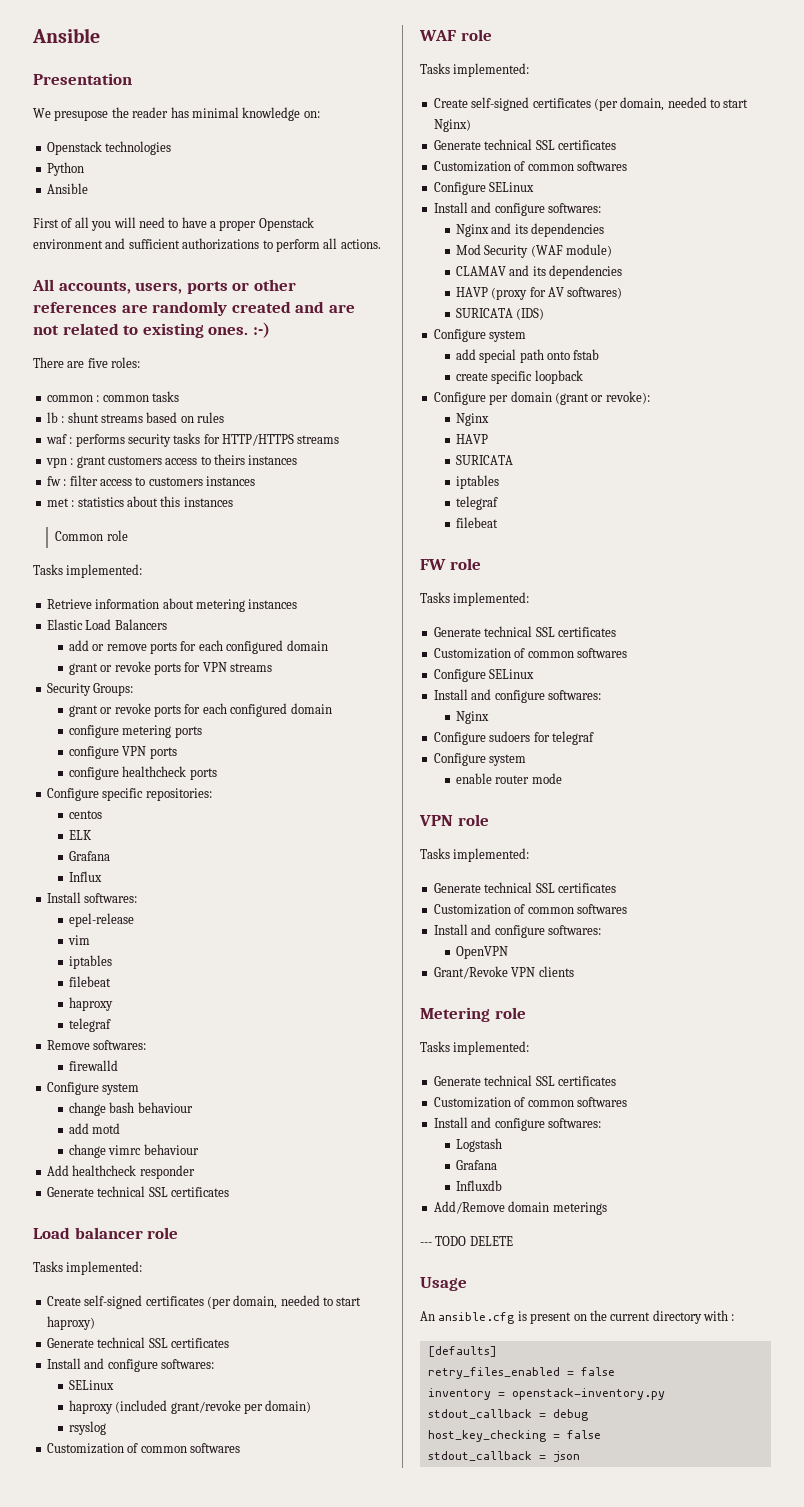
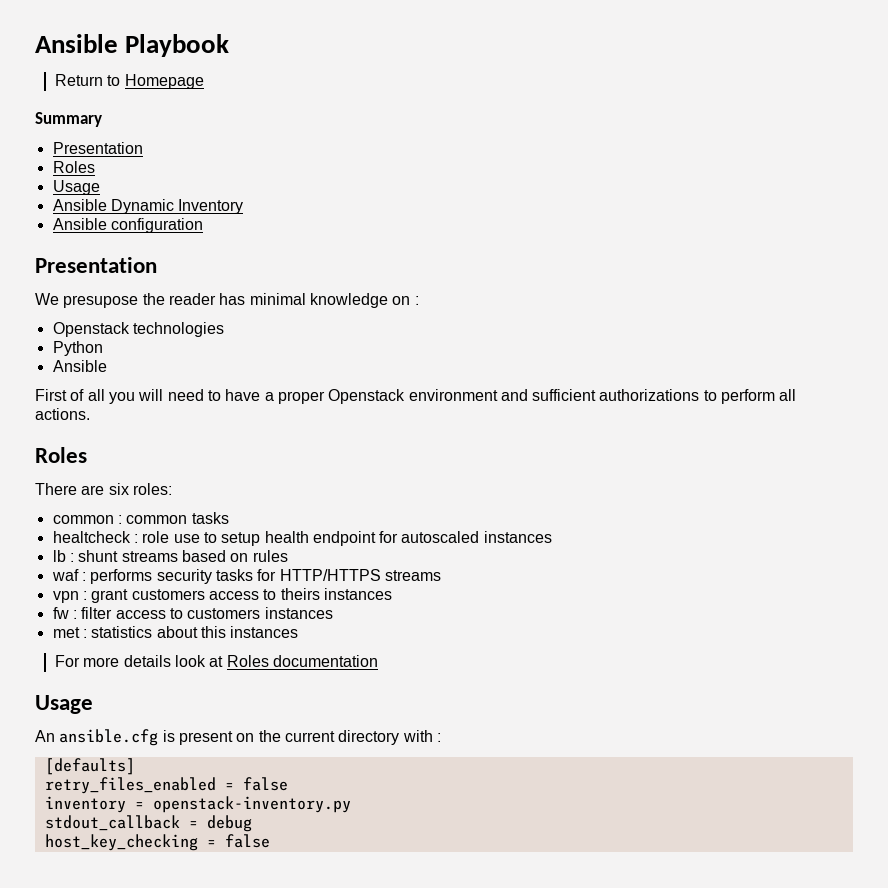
[32,28,100,43] Ansible -> [35,34,230,57] [55,74,204,89] [35,112,102,127] [52,142,143,154] [52,161,95,173] [52,180,100,195] [52,199,244,214] [52,218,203,233] Ansible Playbook // Return to Homepage // Summary // Presentation // Roles // Usage // Ansible Dynamic Inventory // Ansible configuration
[303,111,320,118] on: -> [392,296,419,305] on :
[32,279,296,294] [33,301,355,316] [33,322,270,338] All accounts, users, ports or other references are randomly created and are not related to existing ones. :-) -> [35,447,87,463] Roles
[87,358,108,368] five -> [108,483,129,495] six
(179, 396) none -> [52,531,552,546] // healtcheck : role use to setup health endpoint for autoscaled instances
[55,530,128,541] [33,564,143,578] [46,598,298,612] [46,619,167,630] [68,640,328,654] [68,661,273,675] [46,683,134,696] [68,703,332,717] [68,725,202,738] [68,746,177,759] [68,766,217,780] [46,788,212,801] [68,810,102,819] [68,830,92,840] [68,851,110,861] [68,871,102,882] [46,892,138,903] [68,913,134,927] [67,935,90,945] [68,955,112,969] [68,976,111,987] [68,997,113,1011] [68,1018,111,1032] [46,1040,147,1050] [68,1060,118,1071] [46,1082,140,1095] [68,1102,193,1116] [68,1123,121,1134] [68,1144,199,1158] [46,1165,195,1179] [46,1186,229,1197] [33,1227,179,1239] [33,1261,143,1275] [46,1295,362,1309] [46,1316,95,1330] [46,1337,229,1348] [46,1358,214,1372] [68,1380,114,1390] [68,1400,312,1414] [68,1421,106,1435] [46,1443,240,1454] [419,29,492,41] [420,63,530,77] [433,97,749,111] [433,119,471,132] [433,139,616,150] [433,161,627,172] [433,182,535,195] [433,202,601,216] [455,223,605,237] [455,244,613,258] [455,265,623,279] [455,287,623,300] [455,308,545,320] [433,329,527,342] [455,349,600,363] [455,370,583,384] [433,391,650,405] [455,413,489,426] [455,434,488,444] [455,455,513,465] [455,475,499,489] [455,496,498,510] [455,517,498,528] [420,558,481,570] [420,592,530,606] [433,626,616,637] [433,648,627,659] [433,669,535,682] [433,689,601,703] [455,711,489,724] [433,731,594,745] [433,753,527,766] [455,773,562,784] [419,814,489,826] [420,848,530,862] [433,882,616,893] [433,904,627,915] [433,924,601,938] [455,946,508,959] [433,966,574,979] [420,1007,526,1022] [420,1041,530,1055] [433,1075,616,1086] [433,1097,627,1108] [433,1117,601,1131] [455,1138,502,1152] [455,1160,497,1170] [455,1180,502,1191] [433,1201,607,1215] [420,1236,513,1246] Common role // Tasks implemented: // Retrieve information about metering instances // Elastic Load Balancers // add or remove ports for each configured domain // grant or revoke ports for VPN streams // Security Groups: // grant or revoke ports for each configured domain // configure metering ports // configure VPN ports // configure healthcheck ports // Configure specific repositories: // centos // ELK // Grafana // Influx // Install softwares: // epel-release // vim // iptables // filebeat // haproxy // telegraf // Remove softwares: // firewalld // Configure system // change bash behaviour // add motd // change vimrc behaviour // Add healthcheck responder // Generate technical SSL certificates // Load balancer role // Tasks implemented: // Create self-signed certificates (per domain, needed to start haproxy) // Generate technical SSL certificates // Install and configure softwares: // SELinux // haproxy (included grant/revoke per domain) // rsyslog // Customization of common softwares // WAF role // Tasks implemented: // Create self-signed certificates (per domain, needed to start Nginx) // Generate technical SSL certificates // Customization of common softwares // Configure SELinux // Install and configure softwares: // Nginx and its dependencies // Mod Security (WAF module) // CLAMAV and its dependencies // HAVP (proxy for AV softwares) // SURICATA (IDS) // Configure system // add special path onto fstab // create specific loopback // Configure per domain (grant or revoke): // Nginx // HAVP // SURICATA // iptables // telegraf // filebeat // FW role // Tasks implemented: // Generate technical SSL certificates // Customization of common softwares // Configure SELinux // Install and configure softwares: // Nginx // Configure sudoers for telegraf // Configure system // enable router mode // VPN role // Tasks implemented: // Generate technical SSL certificates // Customization of common softwares // Install and configure softwares: // OpenVPN // Grant/Revoke VPN clients // Metering role // Tasks implemented: // Generate technical SSL certificates // Customization of common softwares // Install and configure softwares: // Logstash // Grafana // Influxdb // Add/Remove domain meterings // --- TODO DELETE -> [55,655,378,667] For more details look at Roles documentation
[427,1451,580,1462] // stdout_callback = json -> (270, 841) none

